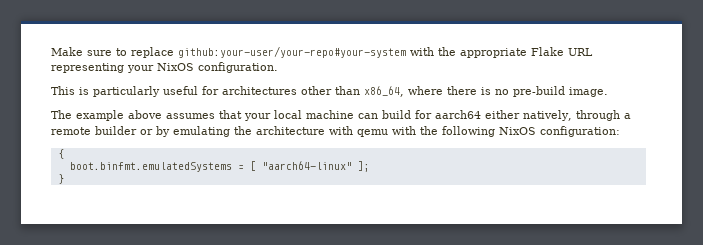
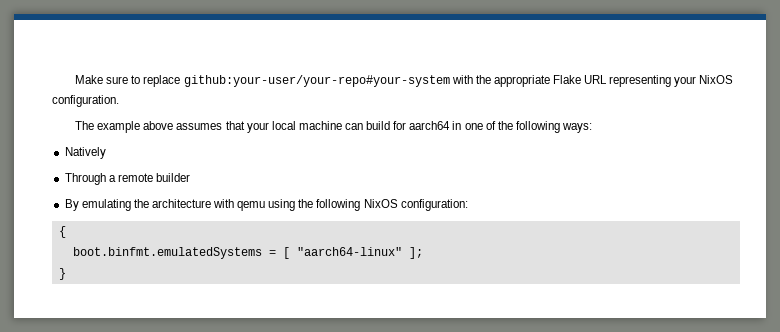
[51,86,608,97] // This is particularly useful for architectures other than x86_64, where there is no pre-build image. -> (119, 101) none
[485,110,620,121] either natively, through -> [452,121,592,133] [64,147,106,159] [64,173,106,185] in one of the following ways: // Natively // Through
[140,126,170,137] or by -> [64,199,79,211] // By
[392,126,416,135] with -> [268,199,296,211] using

